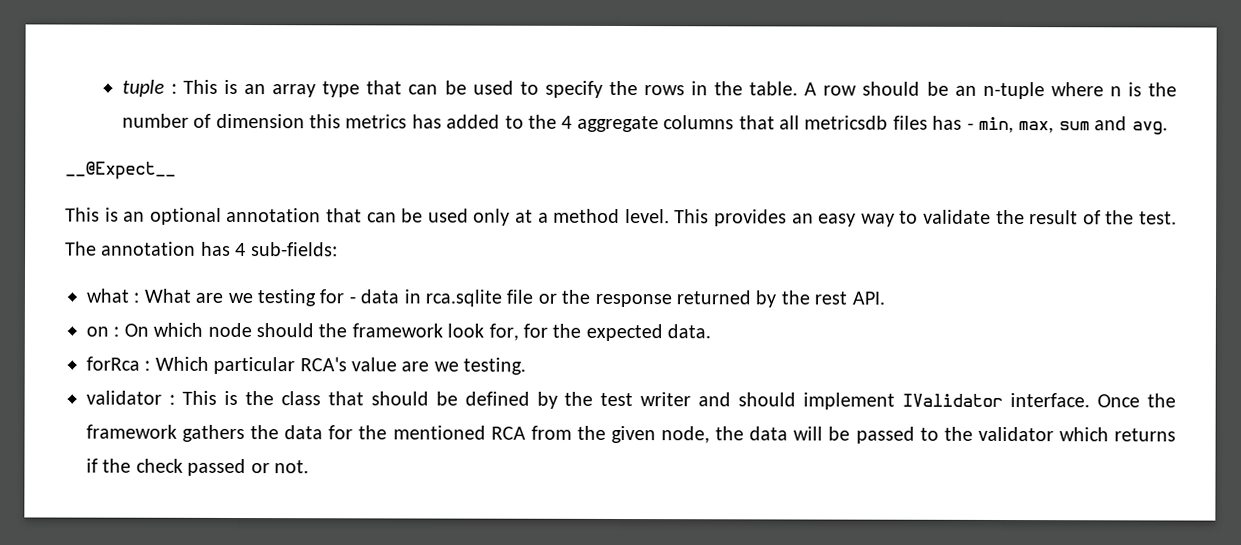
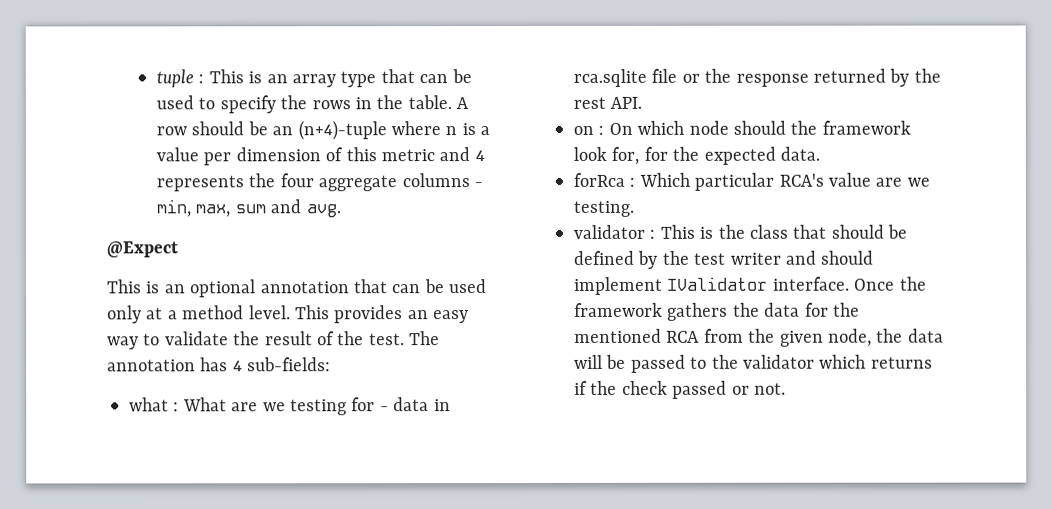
[982,81,1045,100] n-tuple -> [297,120,387,141] (n+4)-tuple
[1148,82,1177,97] [121,113,963,133] the number of dimension this metrics has added to the 4 aggregate columns that all metricsdb files has -> [480,126,491,136] [155,147,485,166] [155,173,470,192] a value per dimension of this metric and 4 represents the four aggregate columns
[65,161,176,180] __@Expect__ -> [106,241,179,258] @Expect

